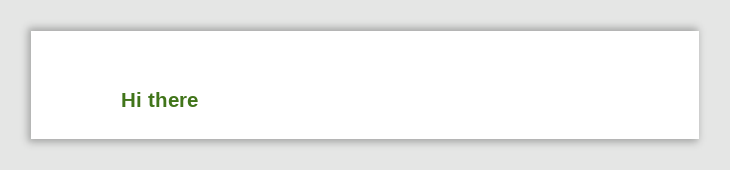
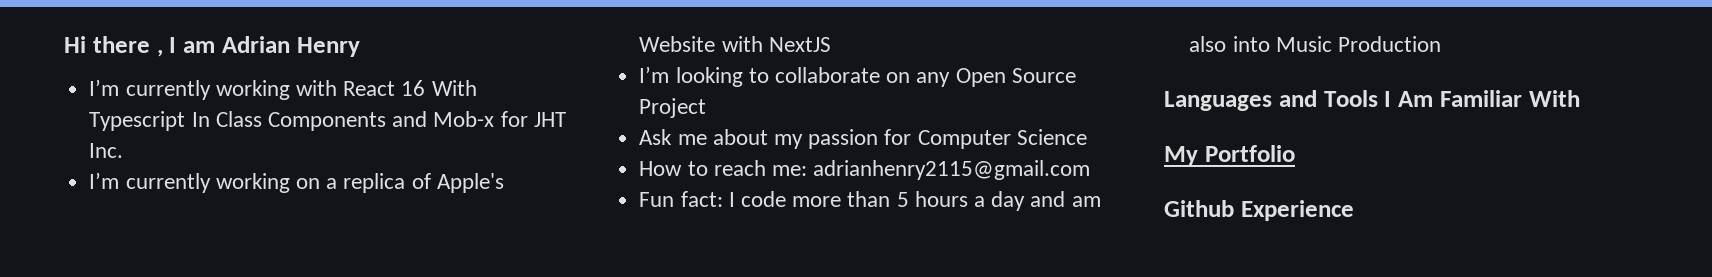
(198, 99) none -> [156,36,360,57] [89,79,477,100] [89,111,566,131] [89,143,124,158] [89,172,504,193] [639,36,831,52] [639,66,1076,87] [639,98,707,118] [639,129,1087,149] [639,160,1091,180] [639,191,1101,211] [1189,36,1441,52] [1164,90,1580,111] [1164,145,1295,166] [1164,200,1354,221] , I am Adrian Henry // I’m currently working with React 16 With Typescript In Class Components and Mob-x for JHT Inc. // I’m currently working on a replica of Apple's Website with NextJS // I’m looking to collaborate on any Open Source Project // Ask me about my passion for Computer Science // How to reach me: adrianhenry2115@gmail.com // Fun fact: I code more than 5 hours a day and am also into Music Production // Languages and Tools I Am Familiar With // My Portfolio // Github Experience

